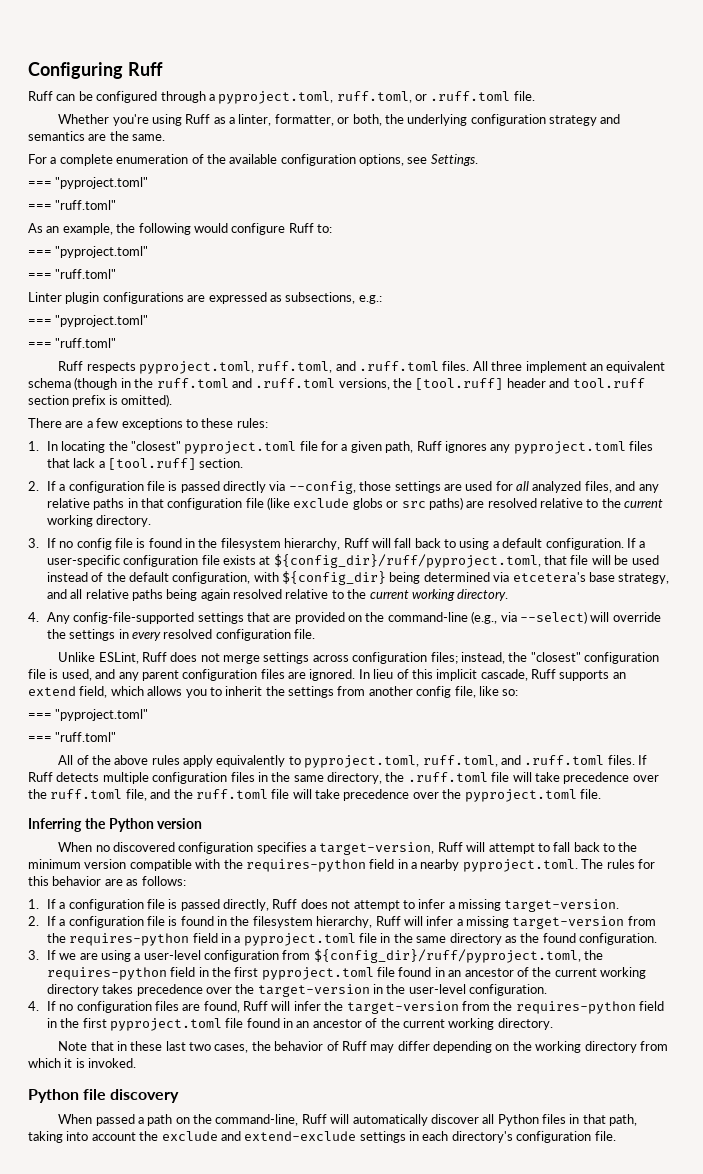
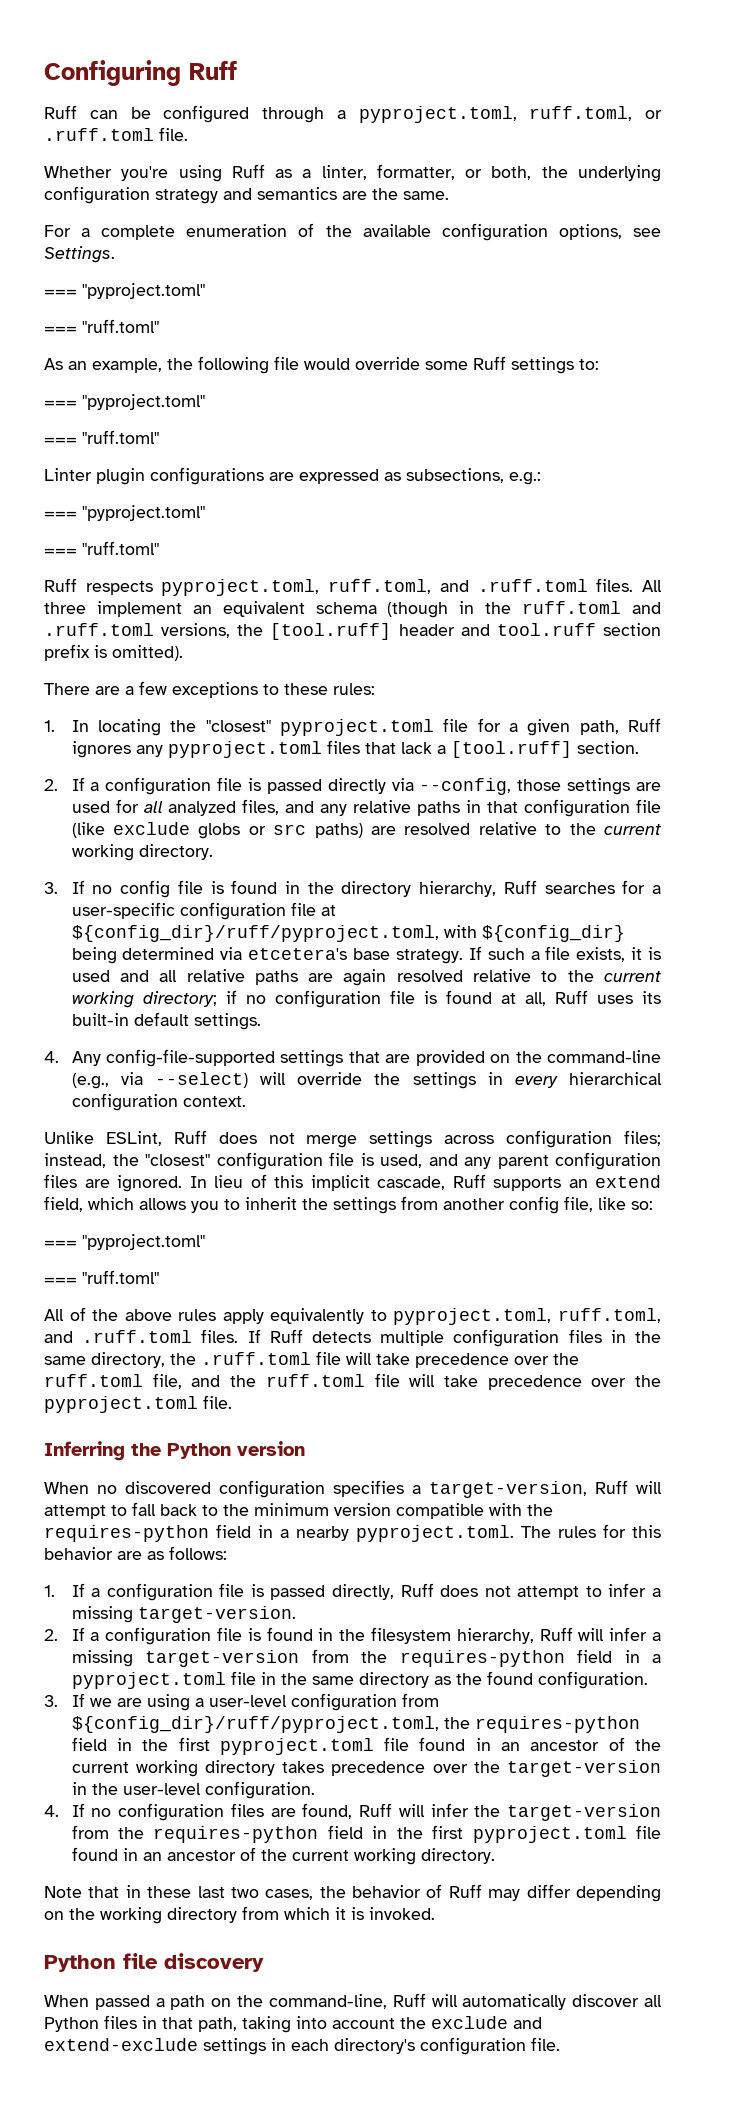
[193,223,314,235] would configure Ruff -> [274,356,574,374] file would override some Ruff settings
[220,538,636,550] filesystem hierarchy, Ruff will fall back to using a default configuration. If -> [341,880,646,897] directory hierarchy, Ruff searches for
[222,555,256,565] exists -> (316, 909) none
[544,555,659,565] [46,572,251,584] that file will be used instead of the default configuration, -> (439, 933) none
[618,573,670,584] strategy, -> [395,946,661,964] [71,970,110,982] strategy. If such a file exists, it is used
[166,589,198,601] being -> [308,973,334,982] are
[457,589,509,601] directory. -> [142,990,661,1008] [71,1012,261,1030] directory; if no configuration file is found at all, Ruff uses its built-in default settings.
[163,629,316,641] resolved configuration file. -> [569,1072,662,1085] [71,1093,246,1111] hierarchical configuration context.

